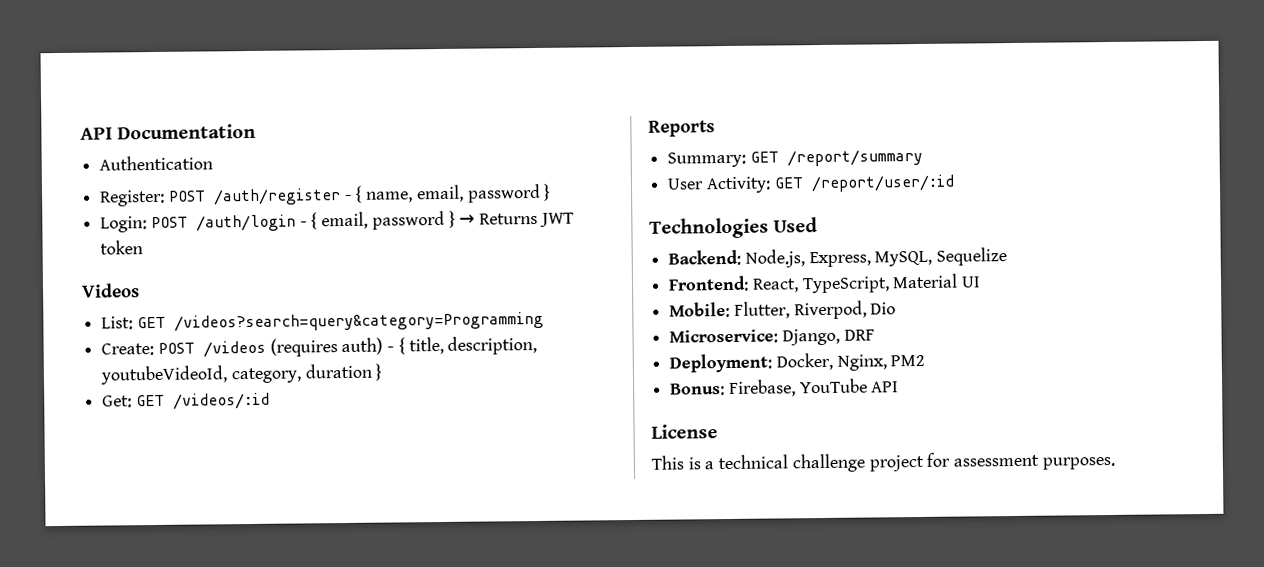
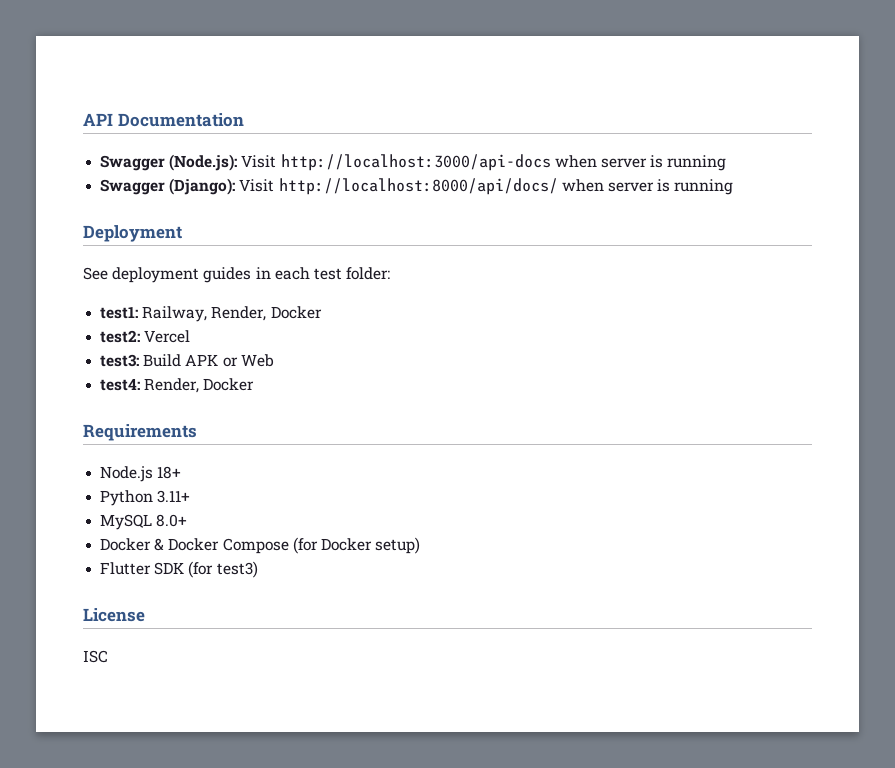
[99,155,214,171] [99,183,552,207] [100,210,574,233] [100,240,144,255] [81,283,140,298] [101,311,544,332] [101,335,538,358] [100,363,384,385] [102,392,270,410] [648,120,715,137] [667,148,923,168] [667,174,955,194] [649,217,819,239] [668,247,1008,268] [668,273,982,294] [669,300,897,320] [669,328,875,346] [669,352,926,373] [670,378,900,397] [651,424,718,439] [651,452,1115,473] Authentication // Register: POST /auth/register - { name, email, password } // Login: POST /auth/login - { email, password } → Returns JWT token // Videos // List: GET /videos?search=query&category=Programming // Create: POST /videos (requires auth) - { title, description, youtubeVideoId, category, duration } // Get: GET /videos/:id // Reports // Summary: GET /report/summary // User Activity: GET /report/user/:id // Technologies Used // Backend: Node.js, Express, MySQL, Sequelize // Frontend: React, TypeScript, Material UI // Mobile: Flutter, Riverpod, Dio // Microservice: Django, DRF // Deployment: Docker, Nginx, PM2 // Bonus: Firebase, YouTube API // License // This is a technical challenge project for assessment purposes. -> [100,154,727,171] [100,178,734,195] [83,225,182,242] [83,267,391,283] [100,306,322,322] [100,330,191,343] [100,354,274,367] [100,378,255,393] [83,424,197,441] [100,466,182,482] [100,490,191,506] [100,514,188,530] [100,537,421,554] [100,561,258,578] [83,608,145,622] [83,650,108,663] Swagger (Node.js): Visit http://localhost:3000/api-docs when server is running // Swagger (Django): Visit http://localhost:8000/api/docs/ when server is running // Deployment // See deployment guides in each test folder: // test1: Railway, Render, Docker // test2: Vercel // test3: Build APK or Web // test4: Render, Docker // Requirements // Node.js 18+ // Python 3.11+ // MySQL 8.0+ // Docker & Docker Compose (for Docker setup) // Flutter SDK (for test3) // License // ISC

